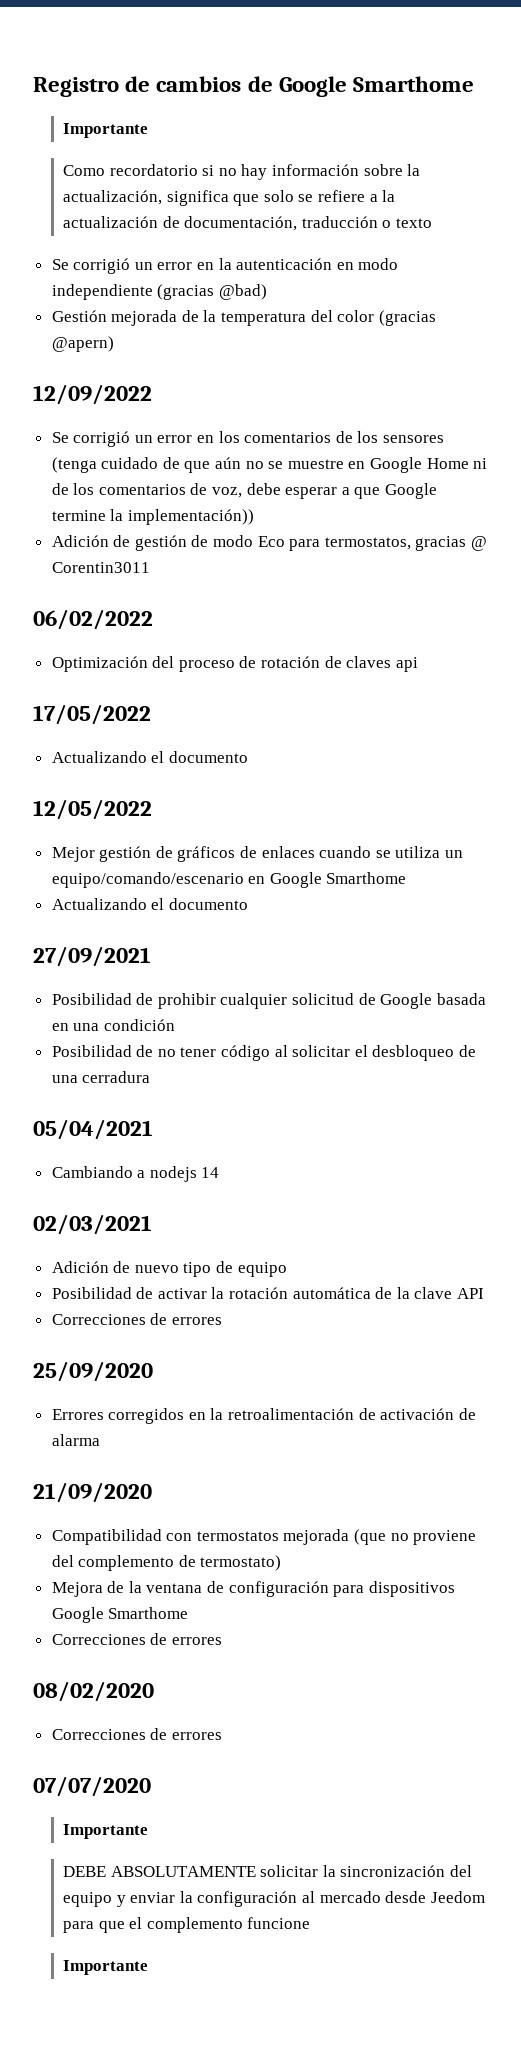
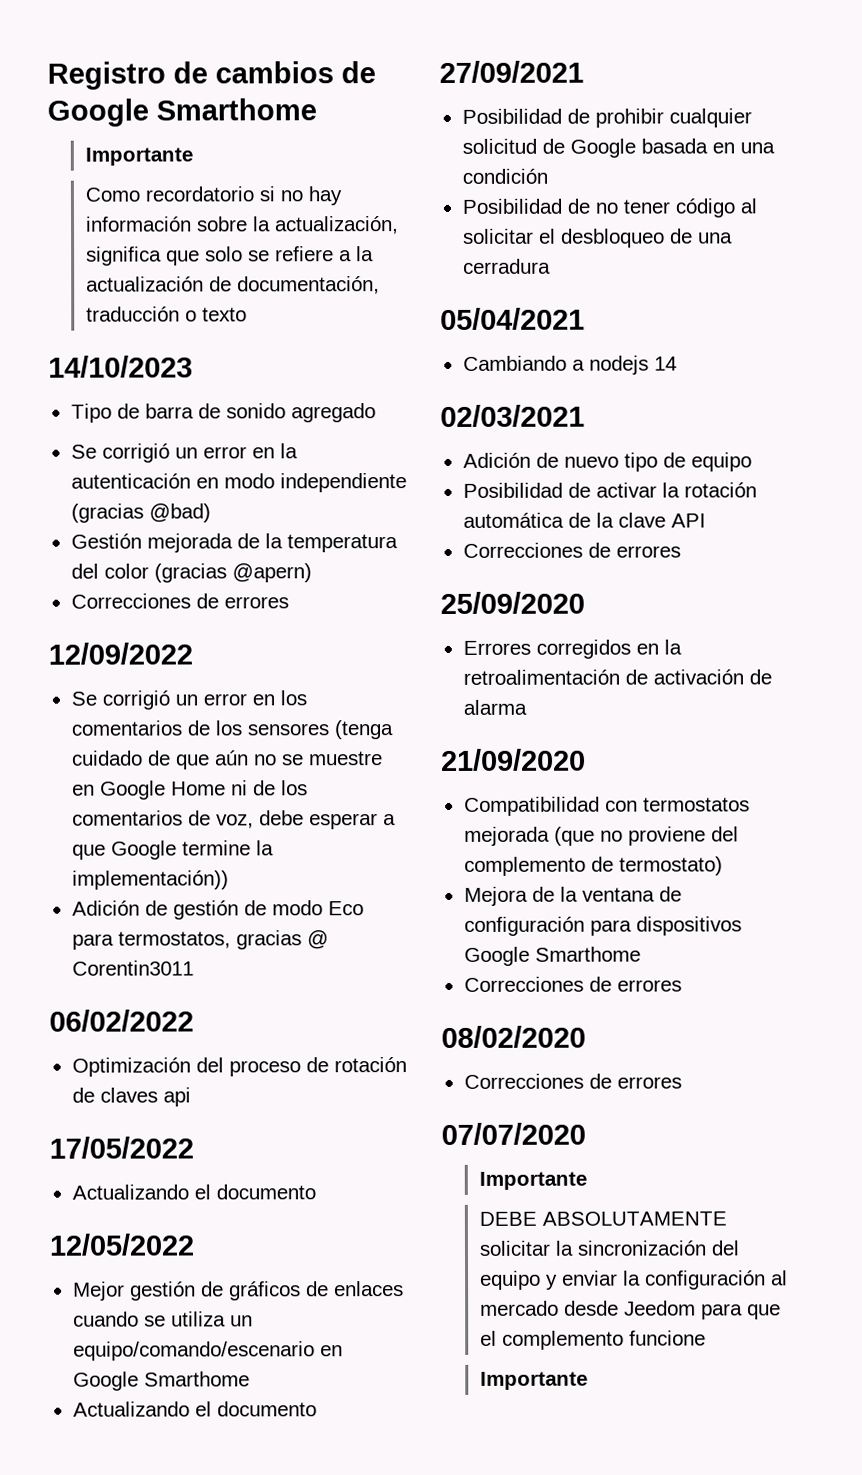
(433, 223) none -> [48,355,193,378] [70,403,376,423] // 14/10/2023 // Tipo de barra de sonido agregado
(114, 344) none -> [70,593,289,609] // Correcciones de errores

